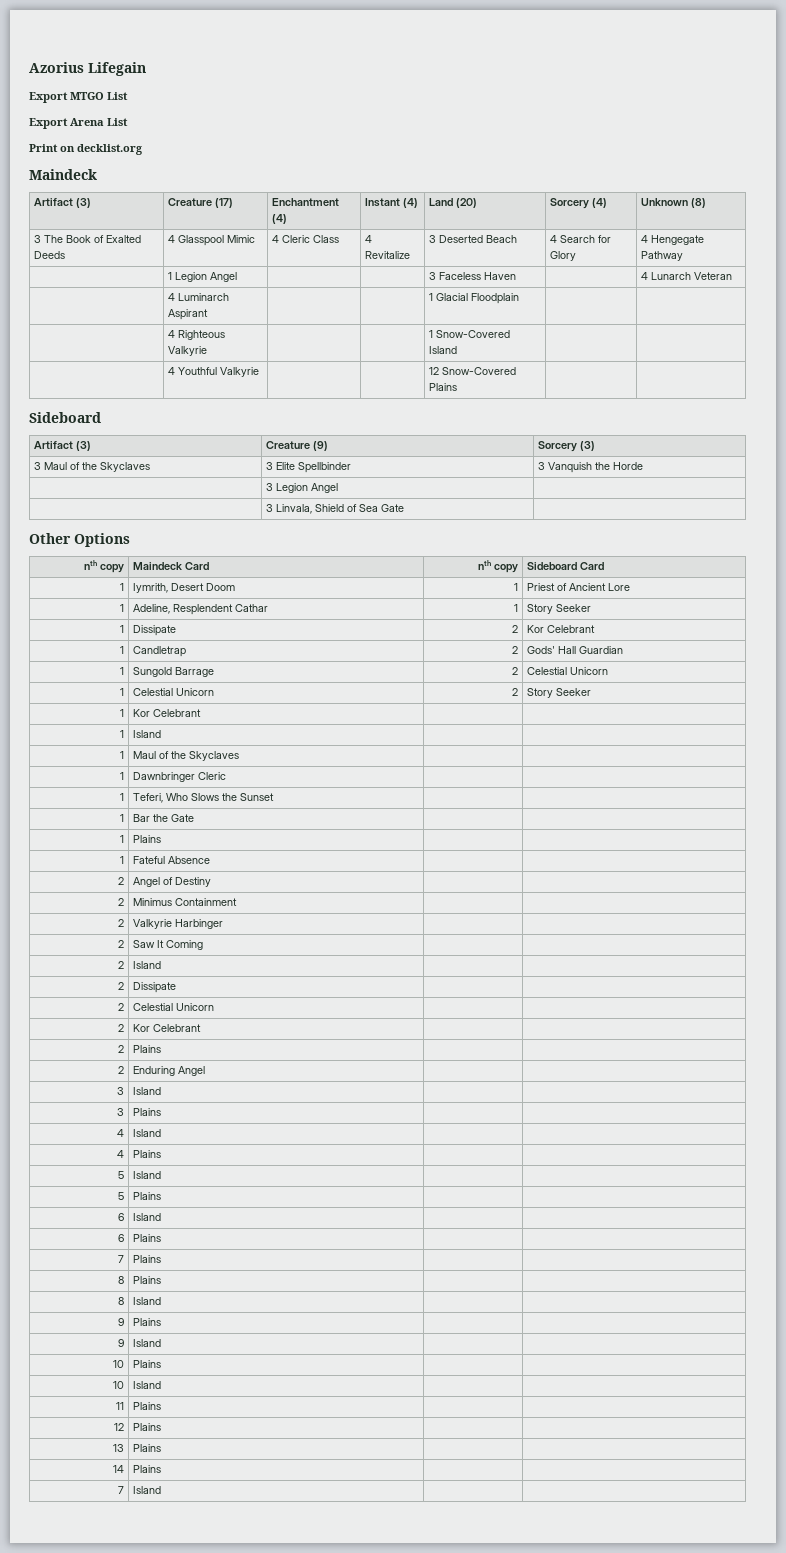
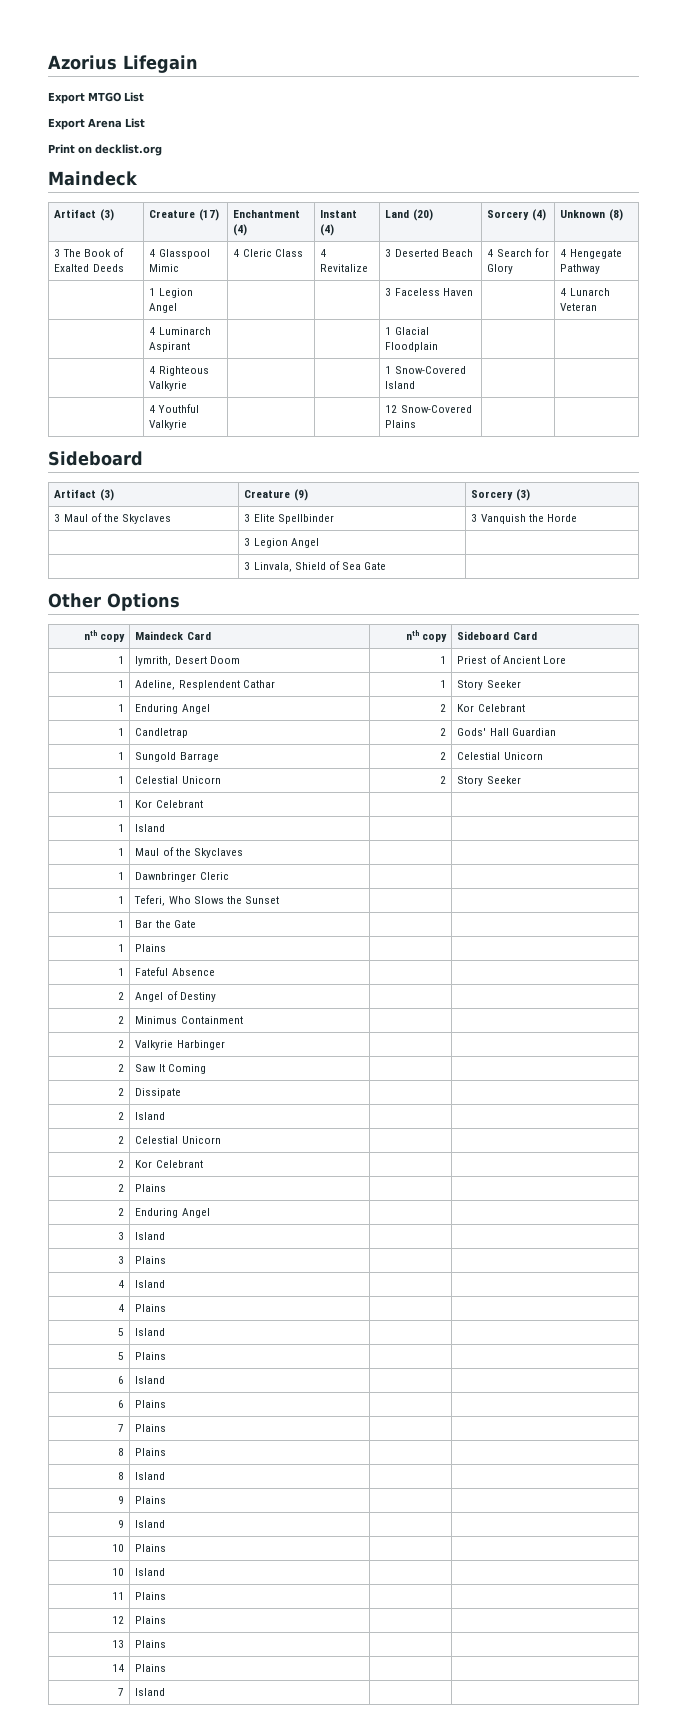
[133,625,177,636] Dissipate -> [135,704,210,714] Enduring Angel
[133,961,162,969] [117,982,124,990] [133,982,177,993] Island | | // 2 | Dissipate -> [135,1088,182,1098] [117,1112,124,1120] [135,1112,166,1120] Dissipate | | // 2 | Island

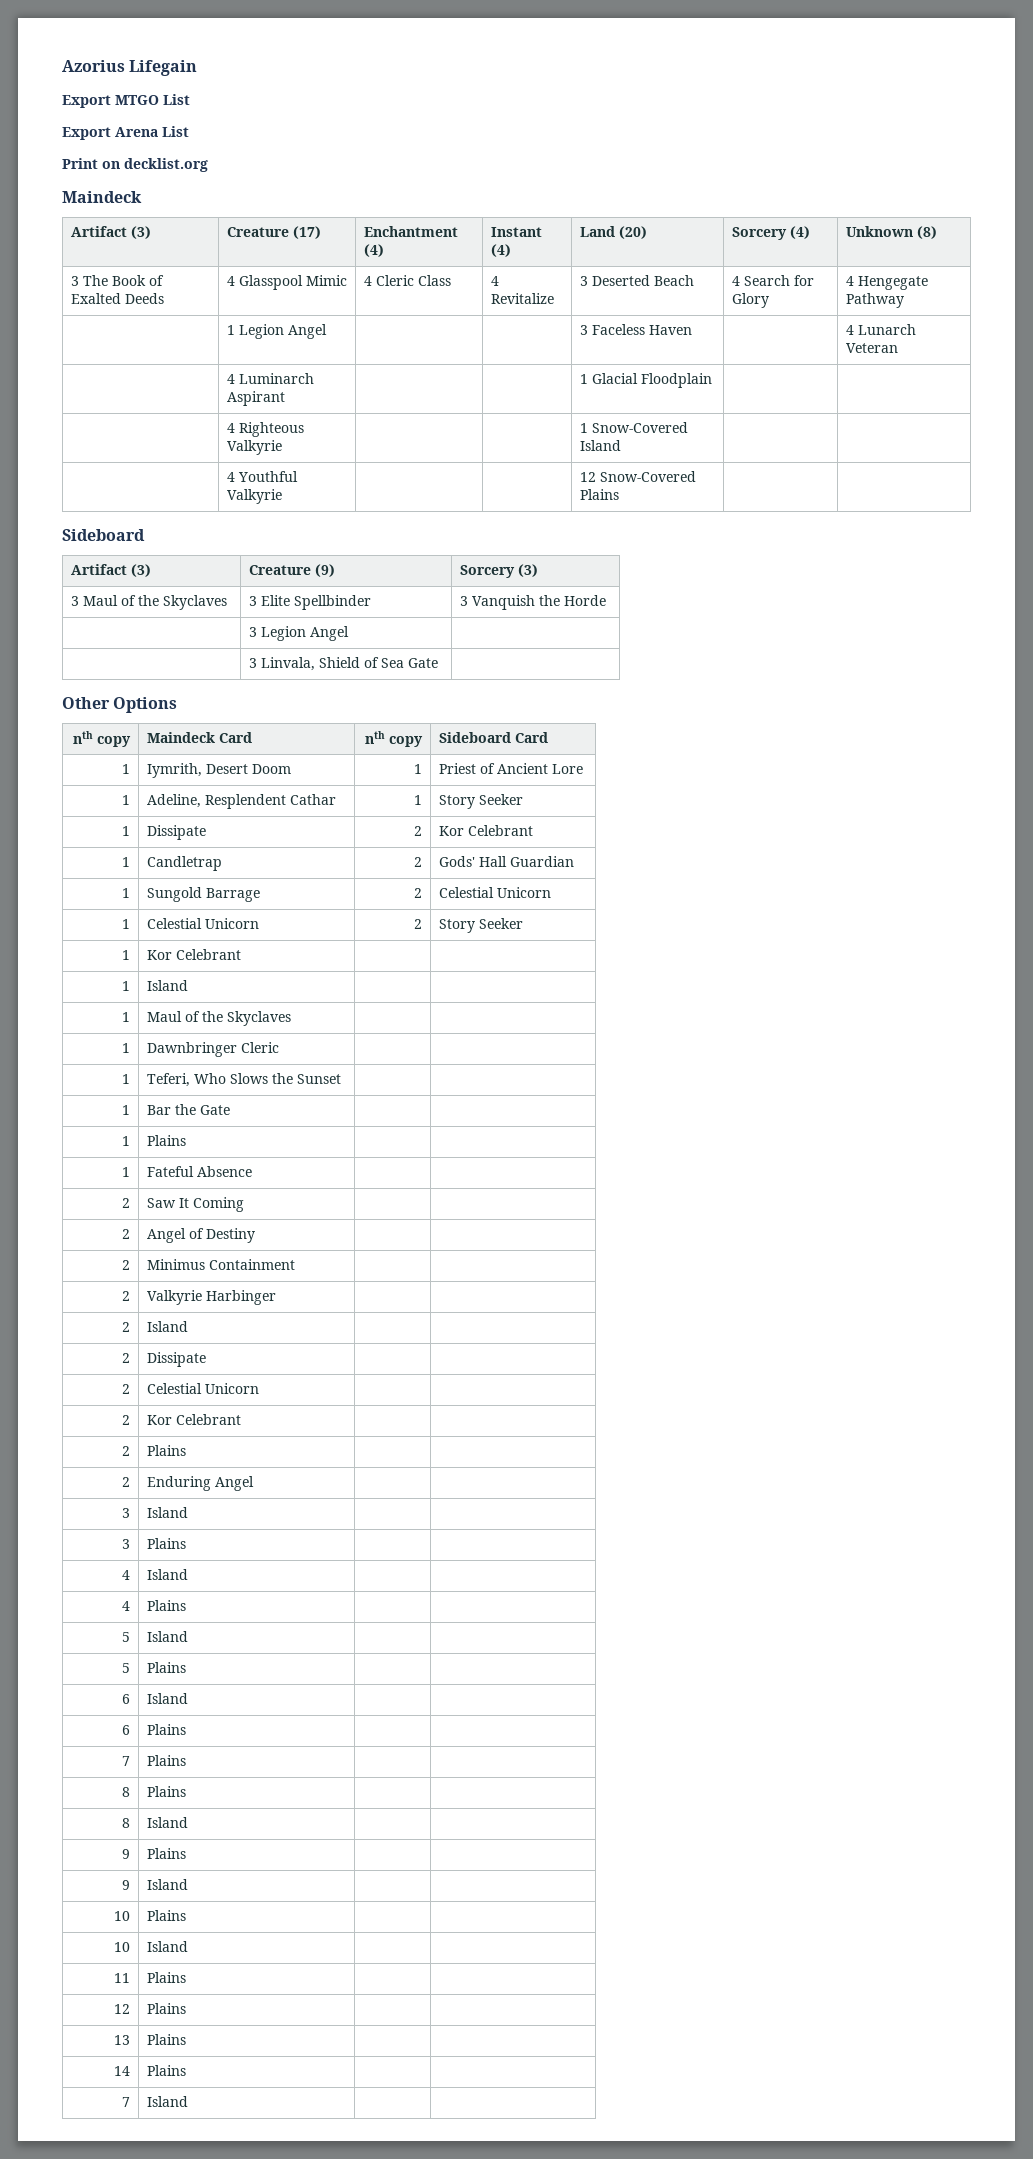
[135,704,210,714] Enduring Angel -> [146,825,206,840] Dissipate
(215, 972) none -> [122,1198,131,1208] [146,1197,244,1212] // 2 | Saw It Coming | |
[135,1064,206,1074] Saw It Coming -> [146,1321,188,1332] Island
[117,1112,124,1120] [135,1112,166,1120] // 2 | Island | | -> (206, 1359) none

